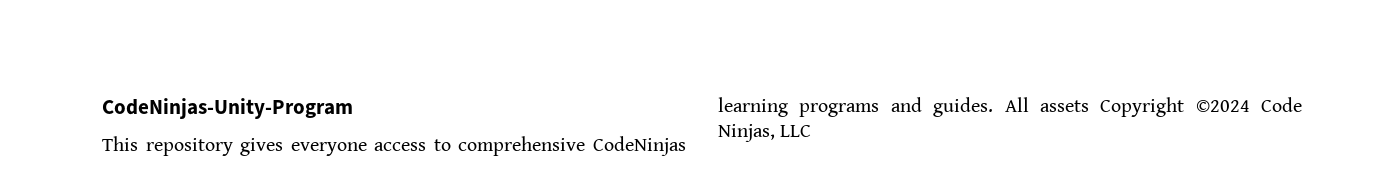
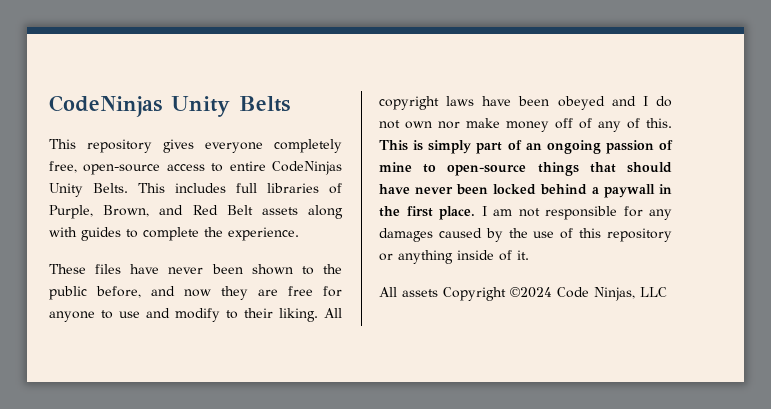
[102,98,353,119] CodeNinjas-Unity-Program -> [49,95,290,117] CodeNinjas Unity Belts
[374,136,686,156] [718,97,994,117] access to comprehensive CodeNinjas learning programs and guides. -> [274,139,342,153] [49,161,342,175] [49,183,342,197] [49,205,343,219] [49,227,299,241] [49,264,342,275] [49,286,342,300] [49,308,342,322] [379,96,672,110] [379,118,672,132] [379,140,673,154] [379,162,672,176] [379,184,672,198] [379,206,672,220] [379,228,672,242] [379,250,529,264] completely free, open-source access to entire CodeNinjas Unity Belts. This includes full libraries of Purple, Brown, and Red Belt assets along with guides to complete the experience. // These files have never been shown to the public before, and now they are free for anyone to use and modify to their liking. All copyright laws have been obeyed and I do not own nor make money off of any of this. This is simply part of an ongoing passion of mine to open-source things that should have never been locked behind a paywall in the first place. I am not responsible for any damages caused by the use of this repository or anything inside of it. //

